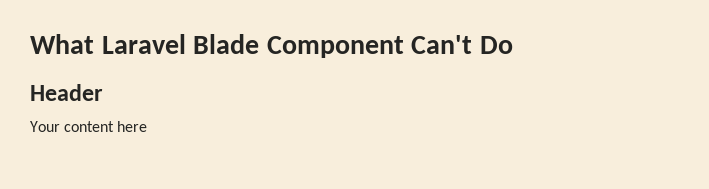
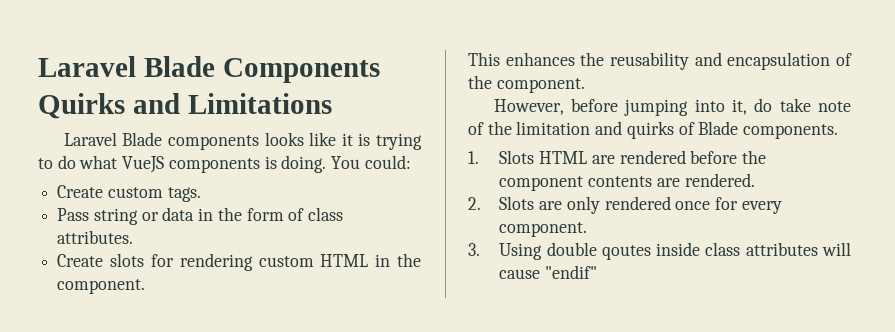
[30,34,513,58] [30,84,103,101] [30,121,148,132] What Laravel Blade Component Can't Do // Header // Your content here -> [38,56,380,83] [38,93,332,119] [63,132,423,150] [38,155,411,173] [57,185,201,202] [57,207,344,225] [57,230,134,244] [57,253,421,271] [57,279,146,294] [468,52,852,70] [468,75,585,93] [493,98,852,116] [468,121,839,139] [468,150,767,164] [499,173,755,191] [468,196,782,214] [499,222,588,237] [468,242,851,260] [499,265,598,279] Laravel Blade Components Quirks and Limitations // Laravel Blade components looks like it is trying to do what VueJS components is doing. You could: // Create custom tags. // Pass string or data in the form of class attributes. // Create slots for rendering custom HTML in the component. // This enhances the reusability and encapsulation of the component. // However, before jumping into it, do take note of the limitation and quirks of Blade components. // 1. Slots HTML are rendered before the component contents are rendered. // 2. Slots are only rendered once for every component. // 3. Using double qoutes inside class attributes will cause "endif"

